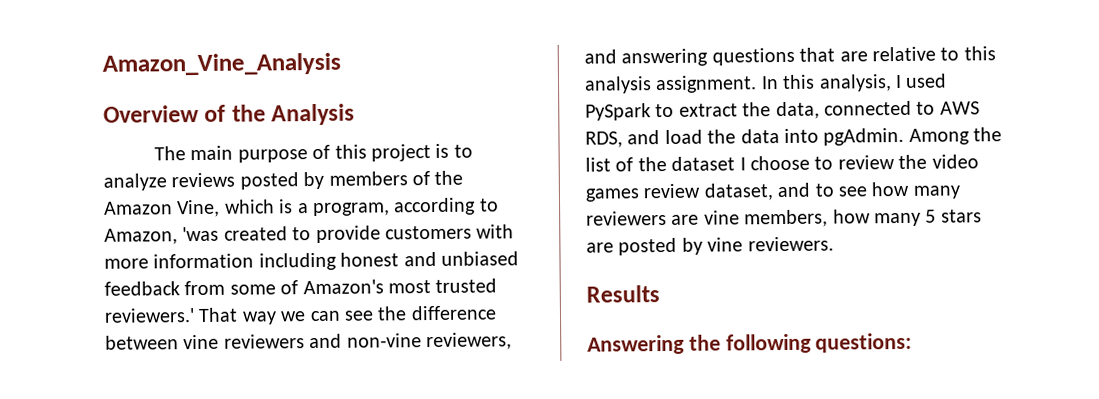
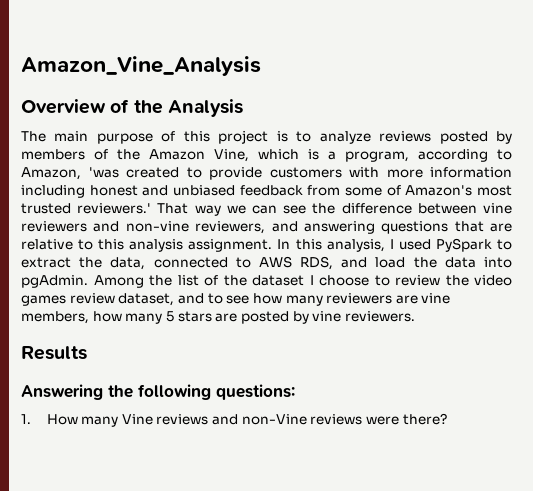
(913, 342) none -> [21,413,447,427] // 1. How many Vine reviews and non-Vine reviews were there?

